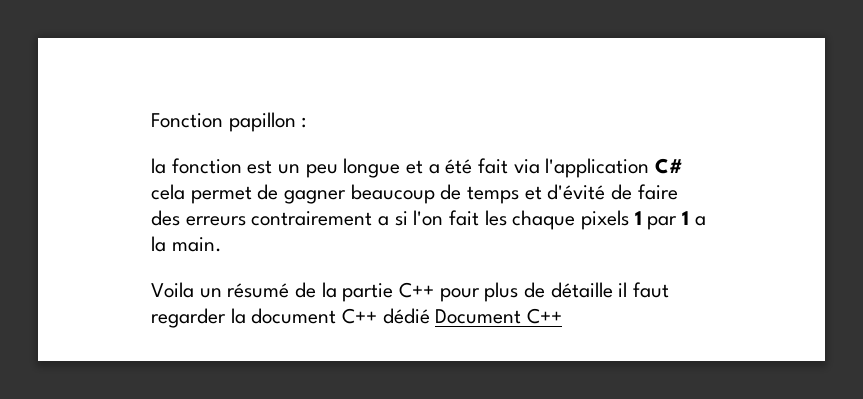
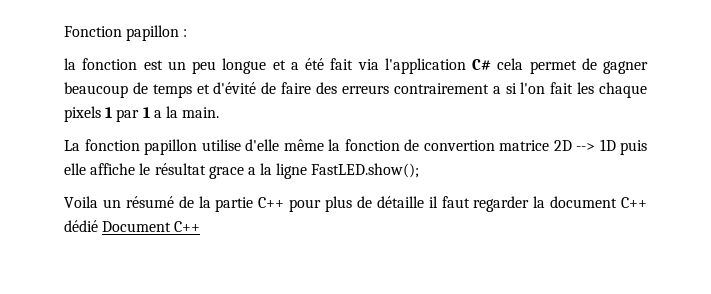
(222, 244) none -> [64,139,647,155] [64,163,420,179] // La fonction papillon utilise d'elle même la fonction de convertion matrice 2D --> 1D puis elle affiche le résultat grace a la ligne FastLED.show();

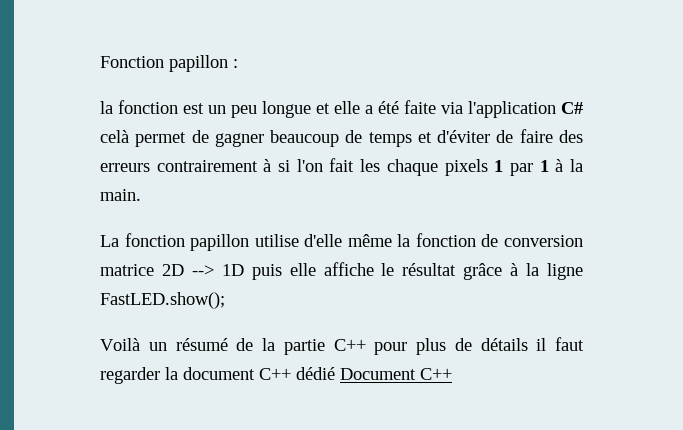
(286, 65) none -> [334,101,360,114] elle
[330,58,354,70] fait -> [404,100,436,114] faite
[497,58,524,70] cela -> [100,130,129,143] celà
[213,82,257,94] d'évité -> [437,130,491,143] d'éviter
[492,86,501,94] a -> [263,159,272,172] à
[153,110,162,118] a -> [555,159,564,172] à
[423,140,495,151] convertion -> [503,235,583,247] conversion
[208,166,256,179] grace a -> [463,263,519,280] grâce à
[64,196,98,208] Voila -> [100,338,140,351] Voilà
[376,196,424,208] détaille -> [480,338,528,351] détails

